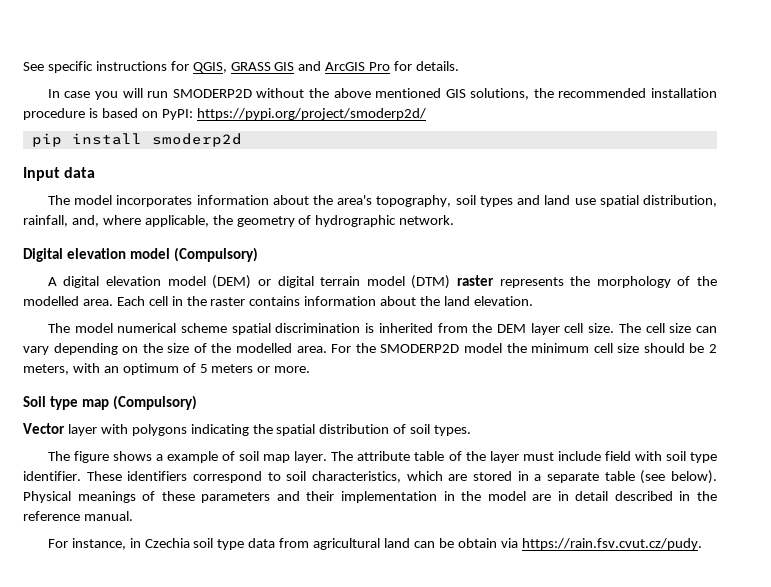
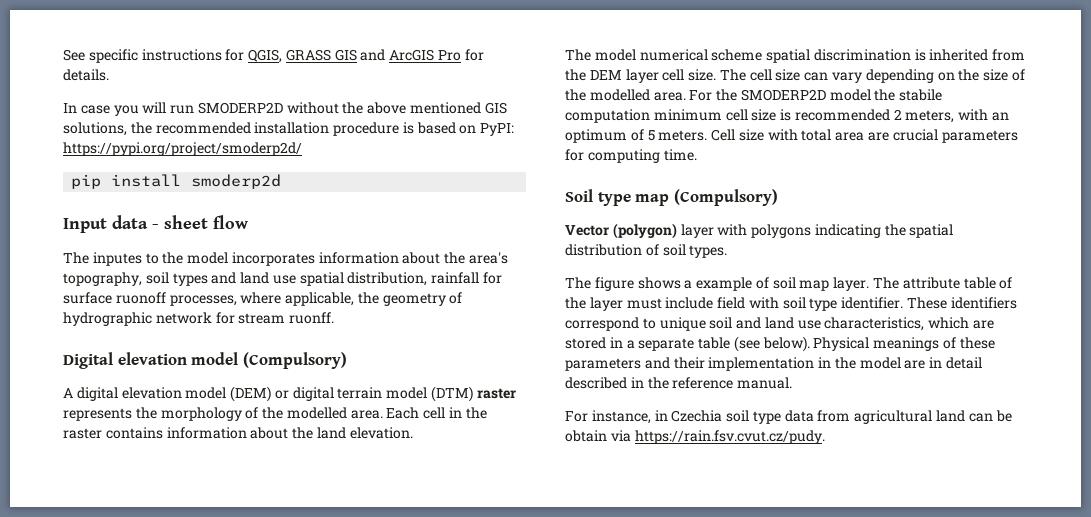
[47,195,70,205] // The -> [152,215,248,229] [63,252,184,266] - sheet flow // The inputes to the
[23,215,99,227] rainfall, and, -> [431,272,503,284] [63,292,237,306] rainfall for surface ruonoff processes,
[399,215,455,225] network. -> [155,312,335,324] network for stream ruonff.
(527, 348) none -> [899,89,943,101] [565,109,650,123] stabile computation
[643,343,705,353] should be -> [780,109,890,121] is recommended
[211,364,311,373] meters or more. -> [658,129,1018,143] [565,149,697,163] meters. Cell size with total area are crucial parameters for computing time.
(65, 428) none -> [612,223,677,239] (polygon)
[286,471,307,481] soil -> [659,317,821,331] unique soil and land use

